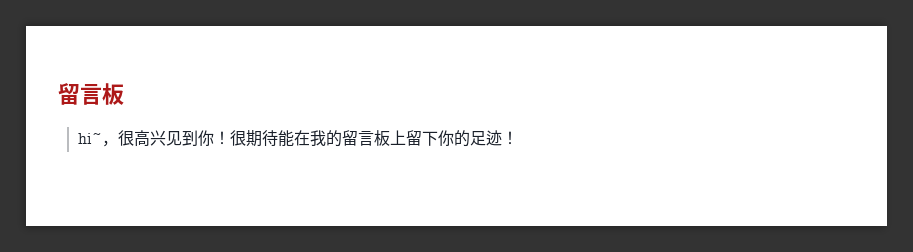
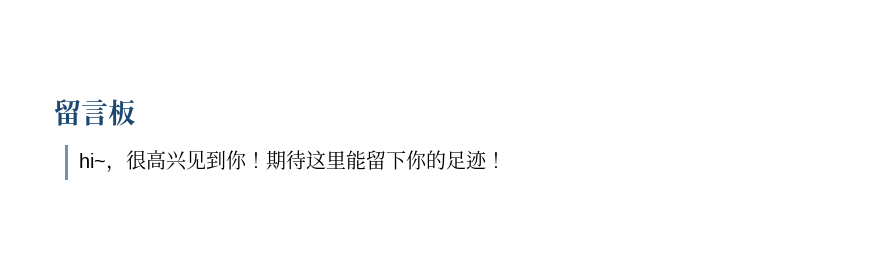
[230,130,407,147] 很期待能在我的留言板上 -> [265,150,366,170] 期待这里能

